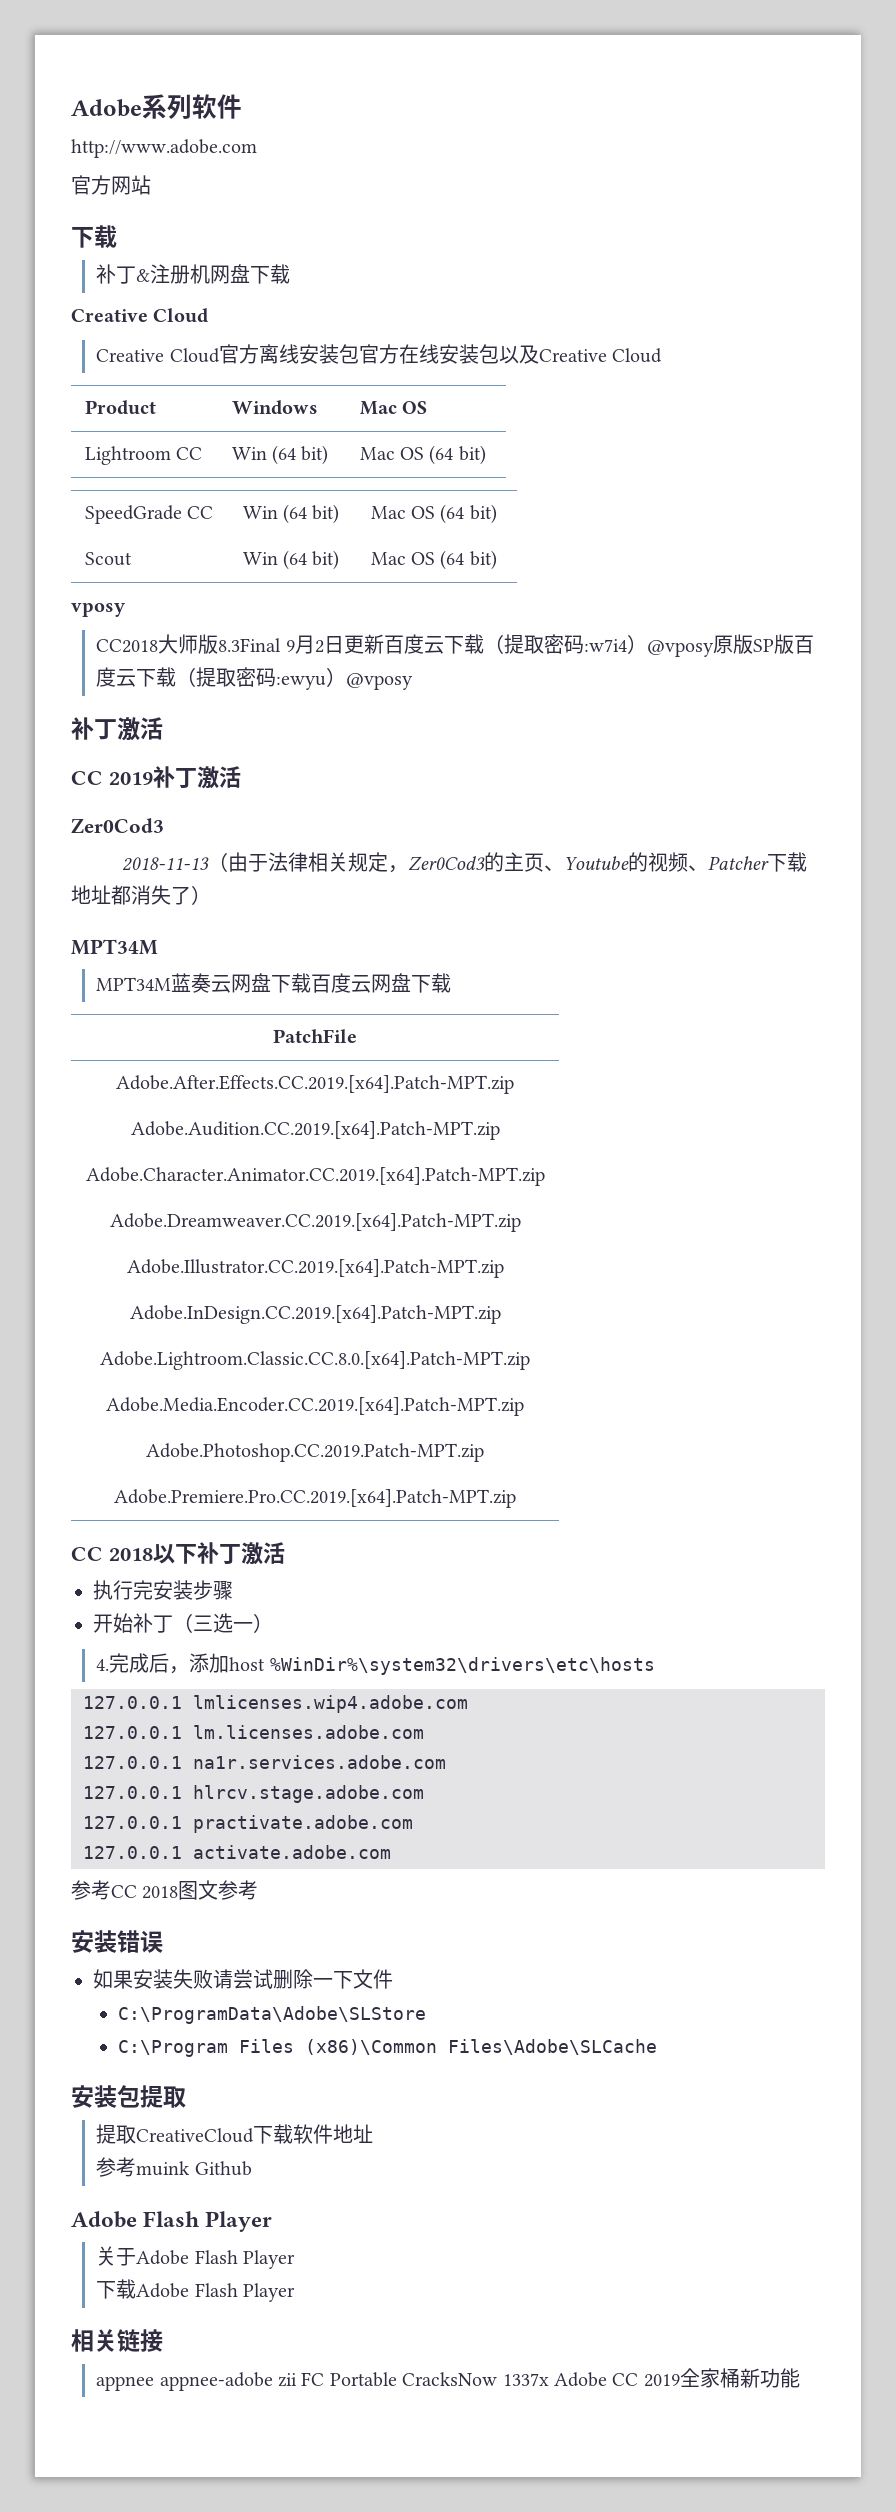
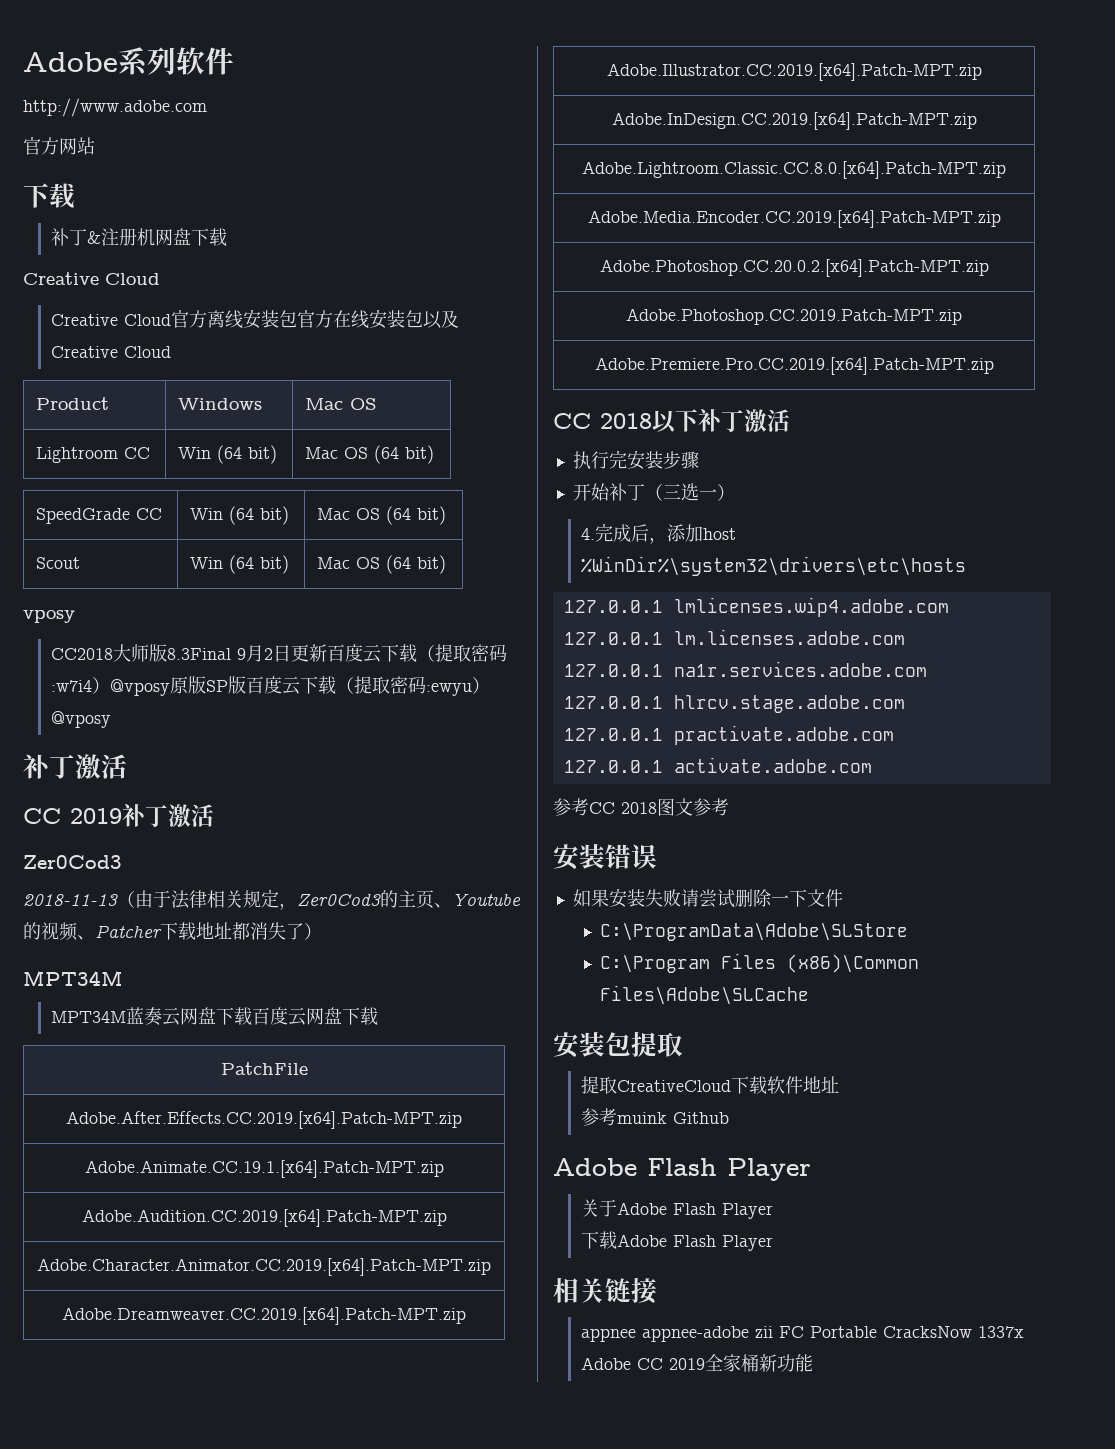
(514, 1084) none -> [84,1160,444,1178] // Adobe.Animate.CC.19.1.[x64].Patch-MPT.zip
(524, 1406) none -> [599,259,989,277] // Adobe.Photoshop.CC.20.0.2.[x64].Patch-MPT.zip

